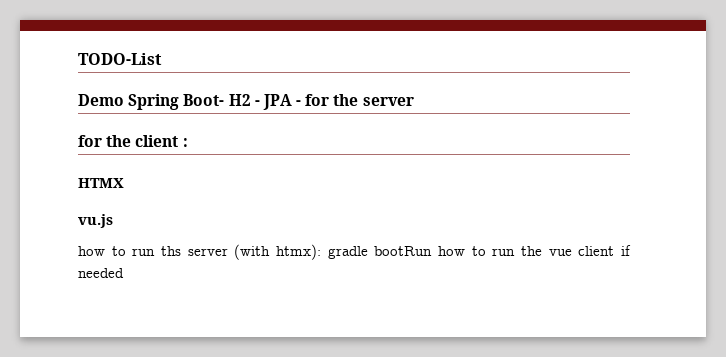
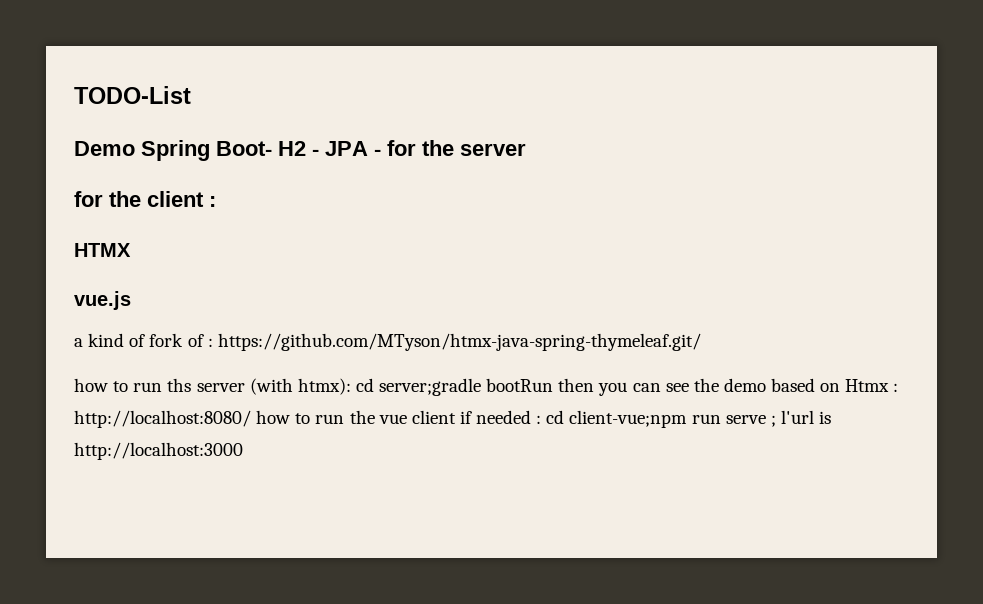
[78,214,113,228] vu.js -> [74,291,131,310] [74,333,701,351] vue.js // a kind of fork of : https://github.com/MTyson/htmx-java-spring-thymeleaf.git/
[327,246,433,259] gradle bootRun -> [355,378,899,396] [74,410,251,428] cd server;gradle bootRun then you can see the demo based on Htmx : http://localhost:8080/
(124, 273) none -> [536,410,832,428] [74,442,243,460] : cd client-vue;npm run serve ; l'url is http://localhost:3000

